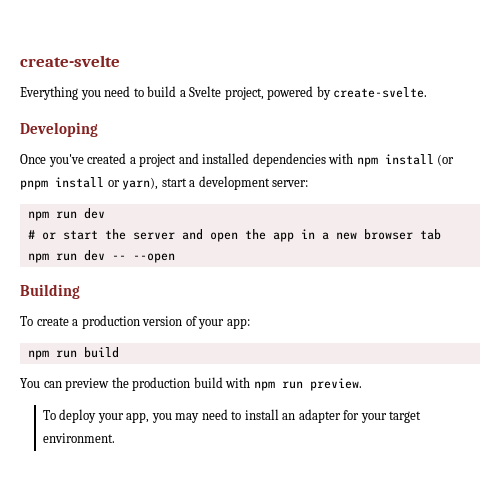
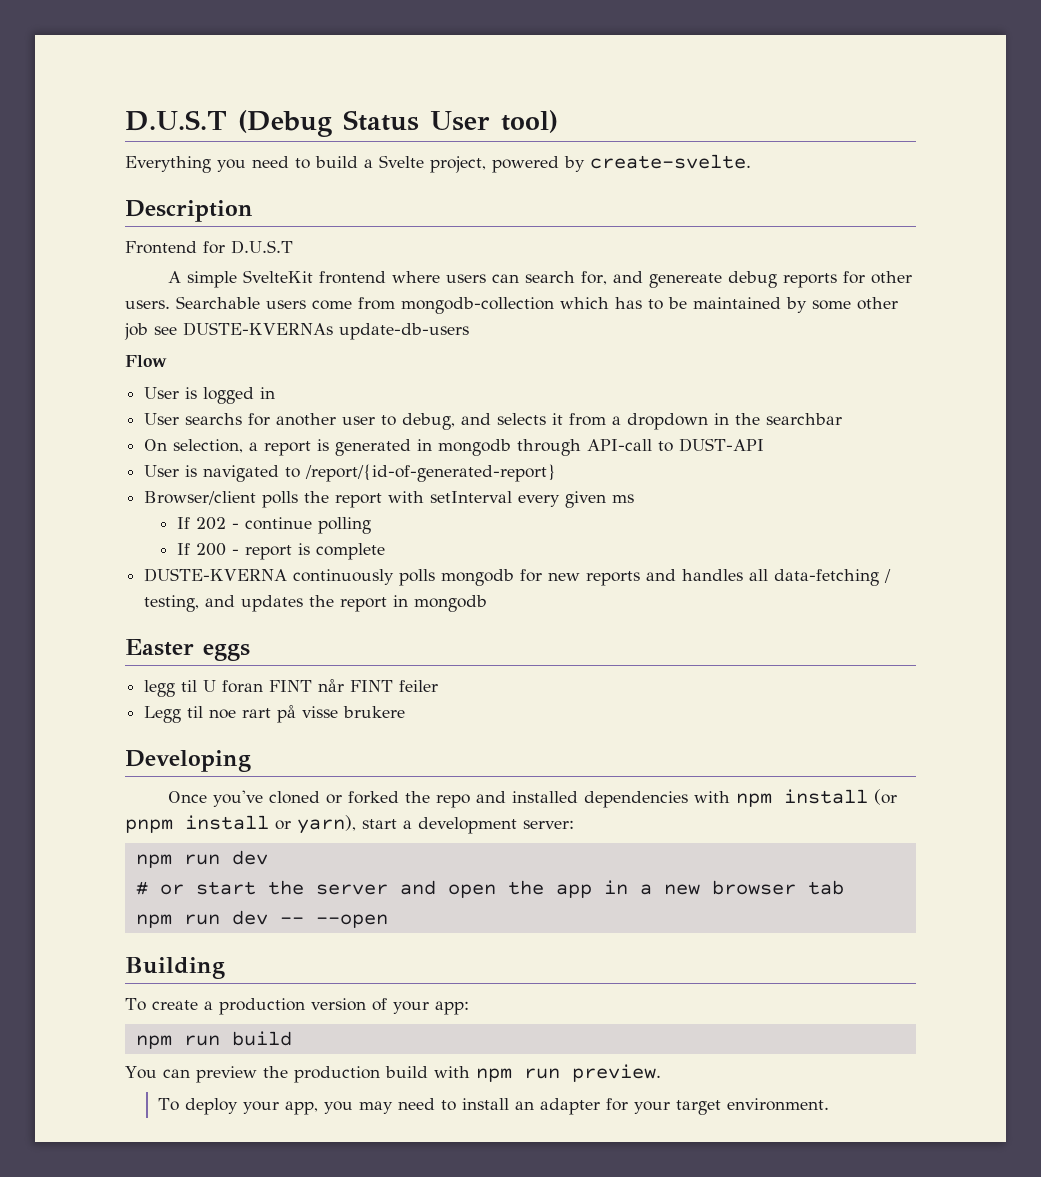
[20,55,120,67] create-svelte -> [125,110,558,137] D.U.S.T (Debug Status User tool)
[20,122,98,137] [20,153,177,167] Developing // Once you've created a project -> [125,200,253,222] [125,240,293,254] [167,270,912,288] [125,296,898,314] [124,322,469,340] [125,355,167,367] [144,387,276,404] [144,413,843,430] [144,438,765,456] [144,464,557,482] [144,491,635,508] [177,517,372,534] [177,543,386,560] [144,568,892,586] [144,595,488,612] [125,639,250,661] [144,679,439,697] [144,705,406,723] [125,750,251,772] [167,790,470,808] Description // Frontend for D.U.S.T // A simple SvelteKit frontend where users can search for, and genereate debug reports for other users. Searchable users come from mongodb-collection which has to be maintained by some other job see DUSTE-KVERNAs update-db-users // Flow // User is logged in // User searchs for another user to debug, and selects it from a dropdown in the searchbar // On selection, a report is generated in mongodb through API-call to DUST-API // User is navigated to /report/{id-of-generated-report} // Browser/client polls the report with setInterval every given ms // If 202 - continue polling // If 200 - report is complete // DUSTE-KVERNA continuously polls mongodb for new reports and handles all data-fetching / testing, and updates the report in mongodb // Easter eggs // legg til U foran FINT når FINT feiler // Legg til noe rart på visse brukere // Developing // Once you've cloned or forked the repo

